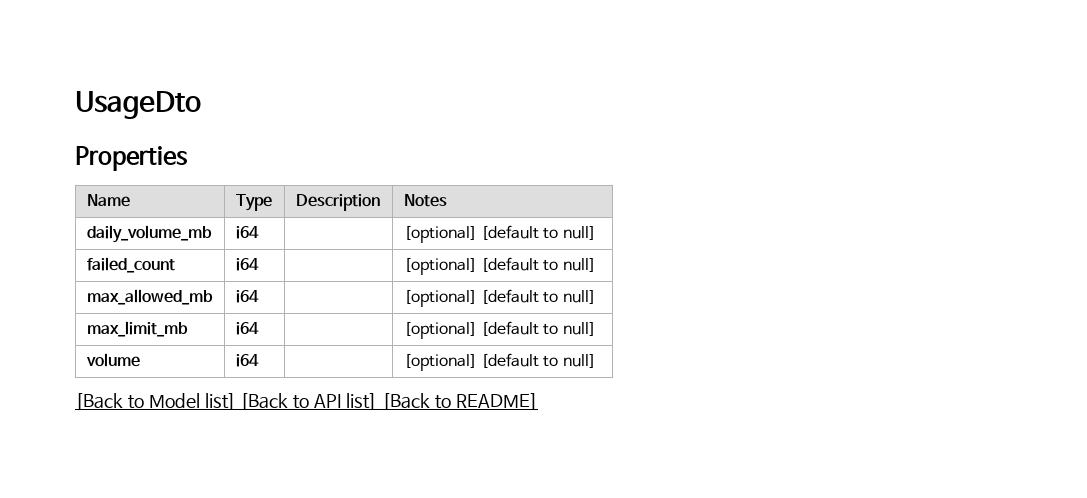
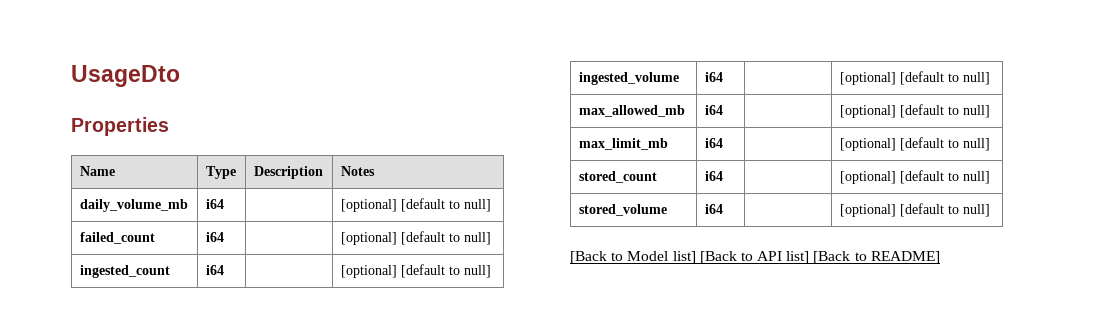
(596, 265) none -> [79,265,170,278] [205,265,224,275] [340,264,491,278] [578,72,679,85] [704,72,723,82] [839,71,990,85] // ingested_count | i64 | | [optional] [default to null] // ingested_volume | i64 | | [optional] [default to null]
[85,353,140,367] volume -> [578,171,657,183] [704,171,723,181] [839,170,990,184] [578,204,667,216] stored_count | i64 | | [optional] [default to null] // stored_volume

